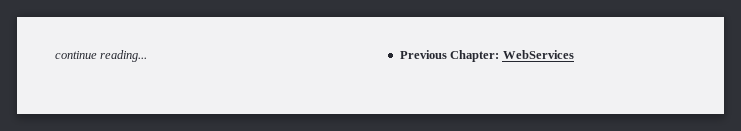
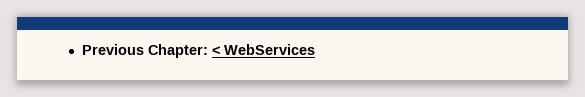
[55,50,148,62] continue reading... // -> (81, 49) none
(500, 56) none -> [211,46,220,55] <

